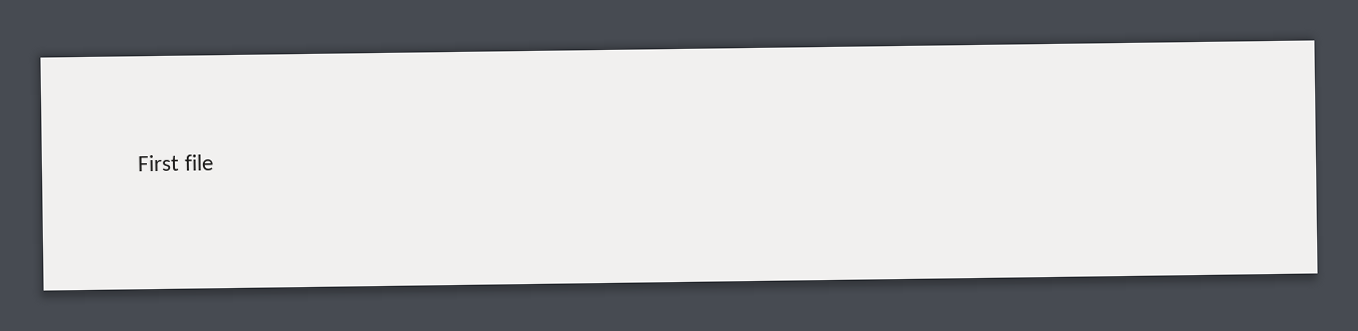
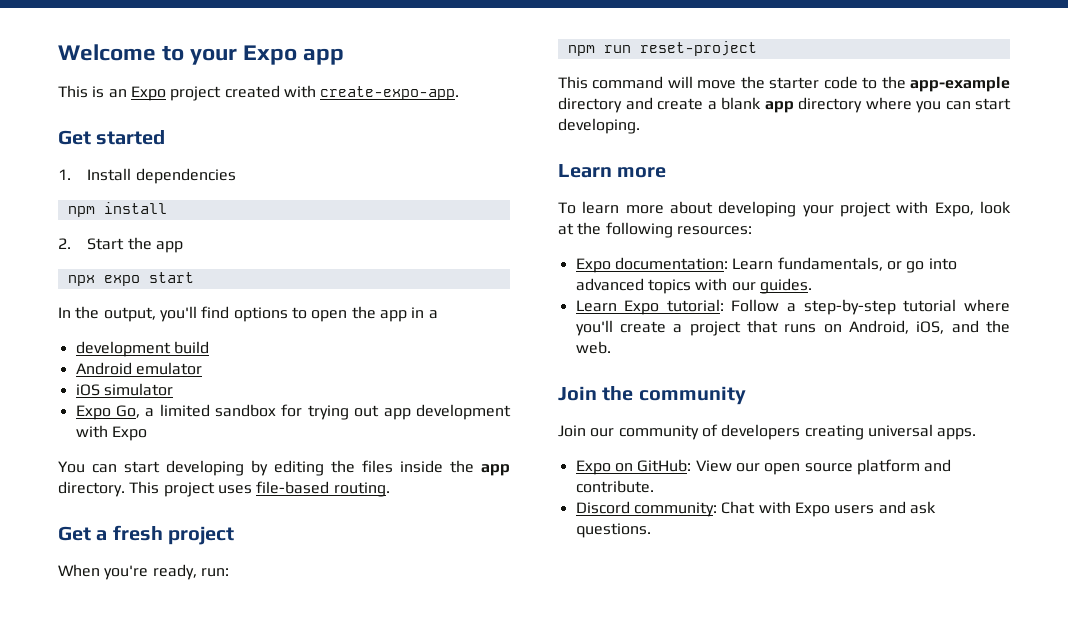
[137,154,215,172] First file -> [58,44,345,65] [58,85,460,101] [58,130,166,145] [58,168,236,184] [67,202,167,217] [58,237,184,253] [67,272,194,286] [58,306,438,322] [75,341,209,357] [75,362,202,375] [75,383,173,396] [75,404,512,420] [75,425,147,441] [58,460,510,476] [58,481,390,497] [58,525,235,545] [58,564,229,580] [567,41,757,56] [558,76,1011,92] [558,97,1011,113] [558,118,640,134] [558,164,667,178] [558,201,1011,217] [558,222,752,238] [575,257,957,273] [575,278,812,294] [575,299,1010,315] [575,320,1010,336] [575,341,611,354] [558,386,746,405] [558,424,977,440] [575,459,952,475] [575,480,654,493] [575,501,936,517] [575,523,651,538] Welcome to your Expo app // This is an Expo project created with create-expo-app. // Get started // 1. Install dependencies // npm install // 2. Start the app // npx expo start // In the output, you'll find options to open the app in a // development build // Android emulator // iOS simulator // Expo Go, a limited sandbox for trying out app development with Expo // You can start developing by editing the files inside the app directory. This project uses file-based routing. // Get a fresh project // When you're ready, run: // npm run reset-project // This command will move the starter code to the app-example directory and create a blank app directory where you can start developing. // Learn more // To learn more about developing your project with Expo, look at the following resources: // Expo documentation: Learn fundamentals, or go into advanced topics with our guides. // Learn Expo tutorial: Follow a step-by-step tutorial where you'll create a project that runs on Android, iOS, and the web. // Join the community // Join our community of developers creating universal apps. // Expo on GitHub: View our open source platform and contribute. // Discord community: Chat with Expo users and ask questions.

